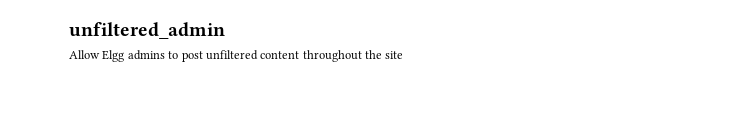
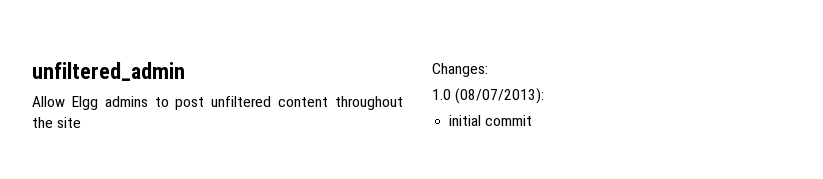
(404, 55) none -> [432,63,488,77] [432,88,545,104] [449,115,533,126] // Changes: // 1.0 (08/07/2013): // initial commit

